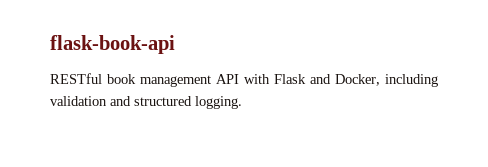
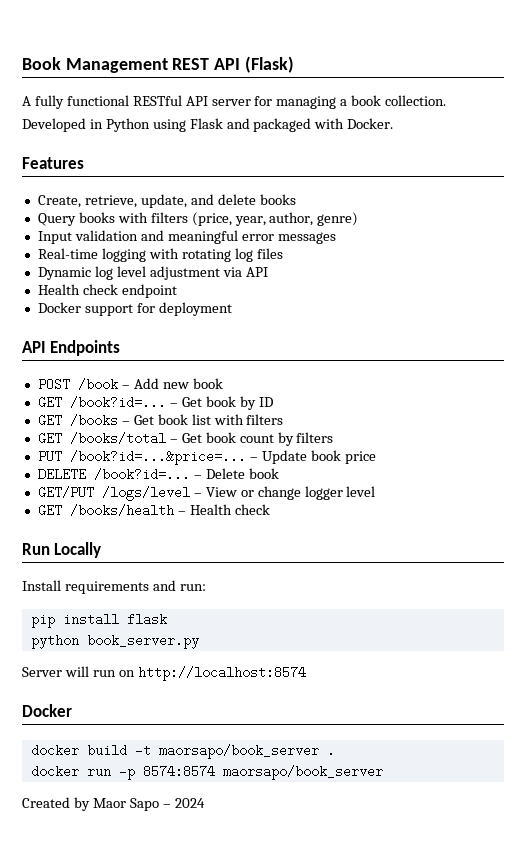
[50,35,175,54] [50,73,438,87] [50,96,242,109] flask-book-api // RESTful book management API with Flask and Docker, including validation and structured logging. -> [22,56,294,73] [22,95,447,109] [22,118,394,132] [22,157,84,169] [37,194,296,208] [37,212,359,226] [37,230,336,244] [37,248,283,262] [37,266,268,280] [37,284,177,298] [37,302,232,316] [22,340,121,356] [37,378,223,391] [37,396,273,410] [37,414,284,427] [37,432,334,446] [37,450,376,465] [37,468,279,481] [37,486,376,501] [37,504,270,517] [22,542,102,558] [22,580,206,594] [30,613,167,628] [30,634,199,649] [22,666,306,681] [22,704,72,717] [30,744,335,759] [30,765,383,780] [22,797,205,811] Book Management REST API (Flask) // A fully functional RESTful API server for managing a book collection. // Developed in Python using Flask and packaged with Docker. // Features // Create, retrieve, update, and delete books // Query books with filters (price, year, author, genre) // Input validation and meaningful error messages // Real-time logging with rotating log files // Dynamic log level adjustment via API // Health check endpoint // Docker support for deployment // API Endpoints // POST /book – Add new book // GET /book?id=... – Get book by ID // GET /books – Get book list with filters // GET /books/total – Get book count by filters // PUT /book?id=...&price=... – Update book price // DELETE /book?id=... – Delete book // GET/PUT /logs/level – View or change logger level // GET /books/health – Health check // Run Locally // Install requirements and run: // pip install flask // python book_server.py // Server will run on http://localhost:8574 // Docker // docker build -t maorsapo/book_server . // docker run -p 8574:8574 maorsapo/book_server // Created by Maor Sapo – 2024

